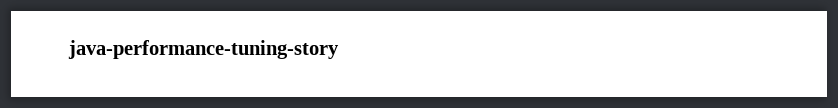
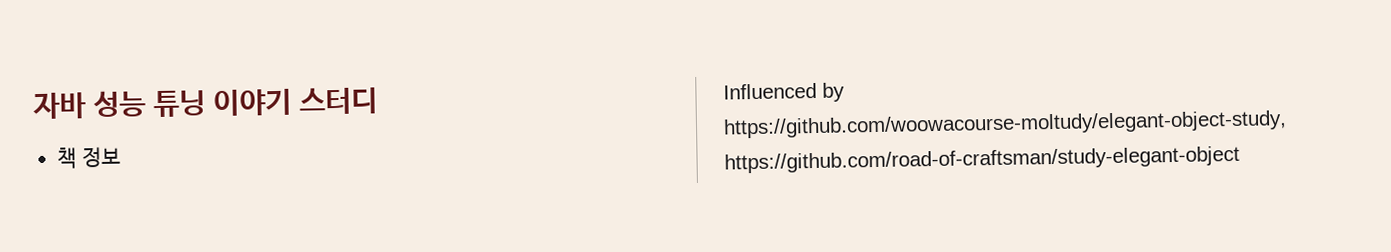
[68,40,339,59] java-performance-tuning-story -> [32,86,378,120] [56,146,121,169] [723,82,845,102] [723,110,1287,139] [724,145,1240,174] 자바 성능 튜닝 이야기 스터디 // 책 정보 // Influenced by https://github.com/woowacourse-moltudy/elegant-object-study, https://github.com/road-of-craftsman/study-elegant-object

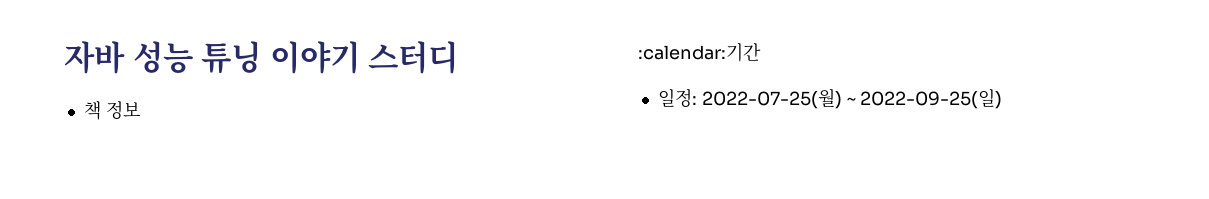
[723,82,845,102] [723,110,1287,139] [724,145,1240,174] Influenced by https://github.com/woowacourse-moltudy/elegant-object-study, https://github.com/road-of-craftsman/study-elegant-object -> [638,43,761,62] [657,89,1003,109] :calendar:기간 // 일정: 2022-07-25(월) ~ 2022-09-25(일)

